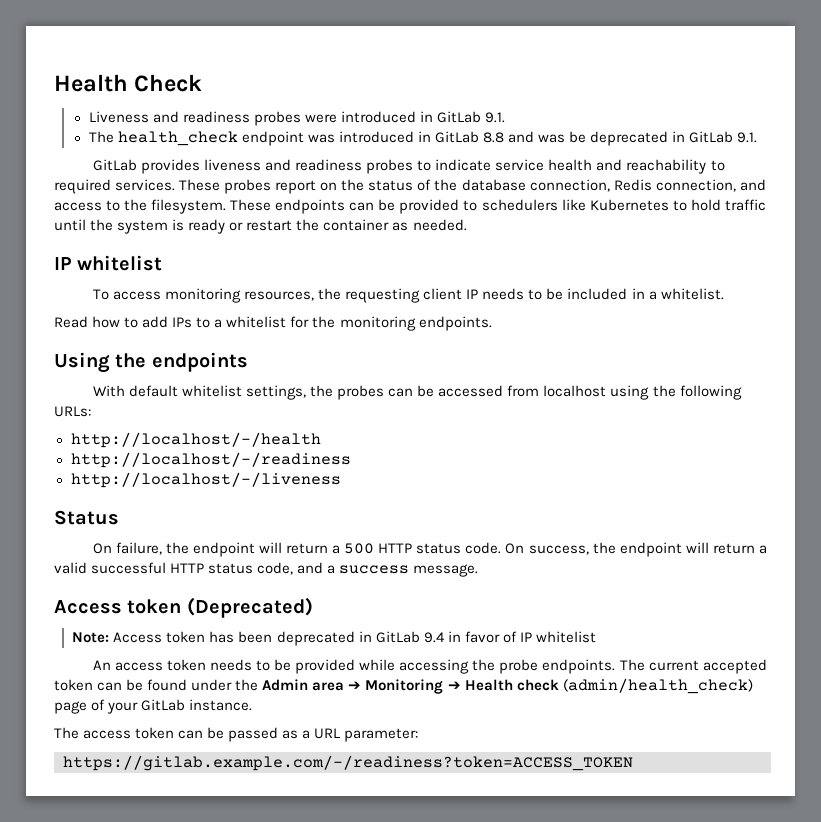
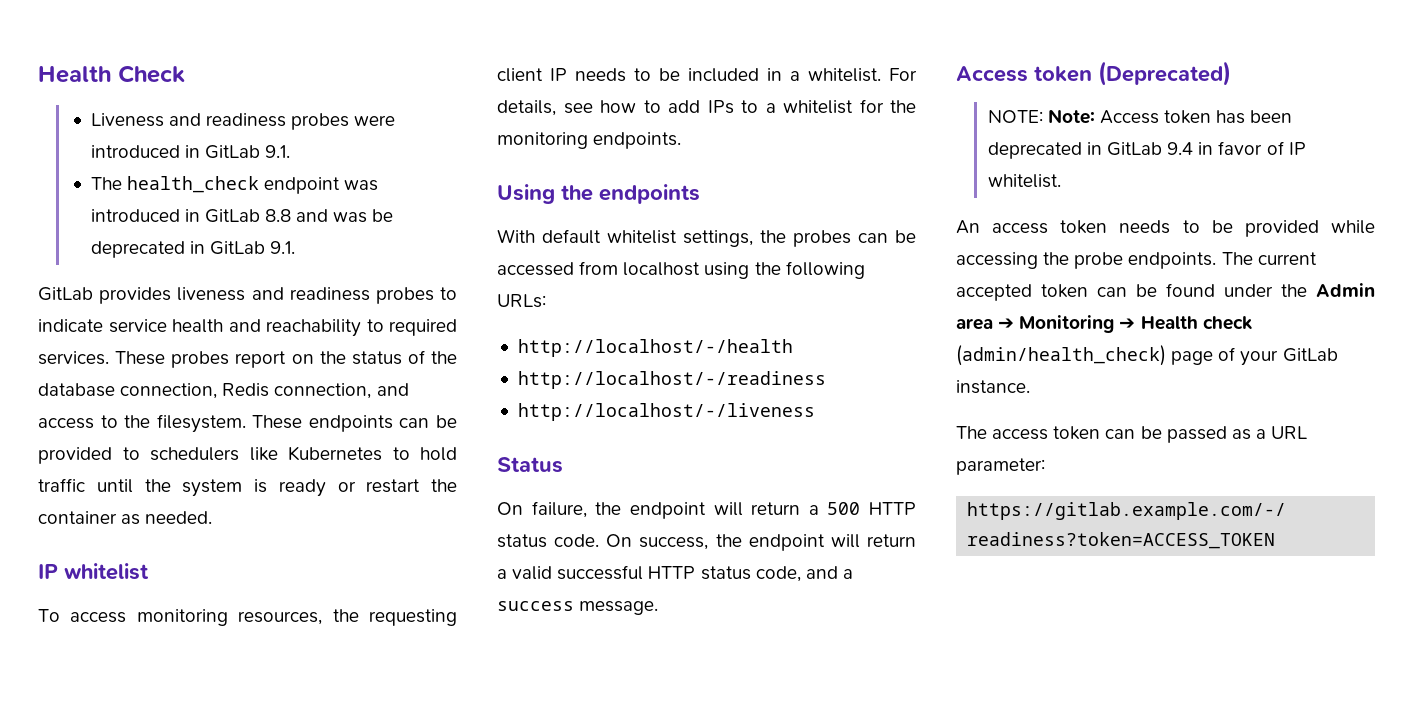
[54,316,88,328] // Read -> [889,68,917,81] [497,100,593,116] For details, see
(313, 607) none -> [987,110,1043,123] NOTE:
[535,631,596,643] whitelist -> [987,174,1061,188] whitelist.

